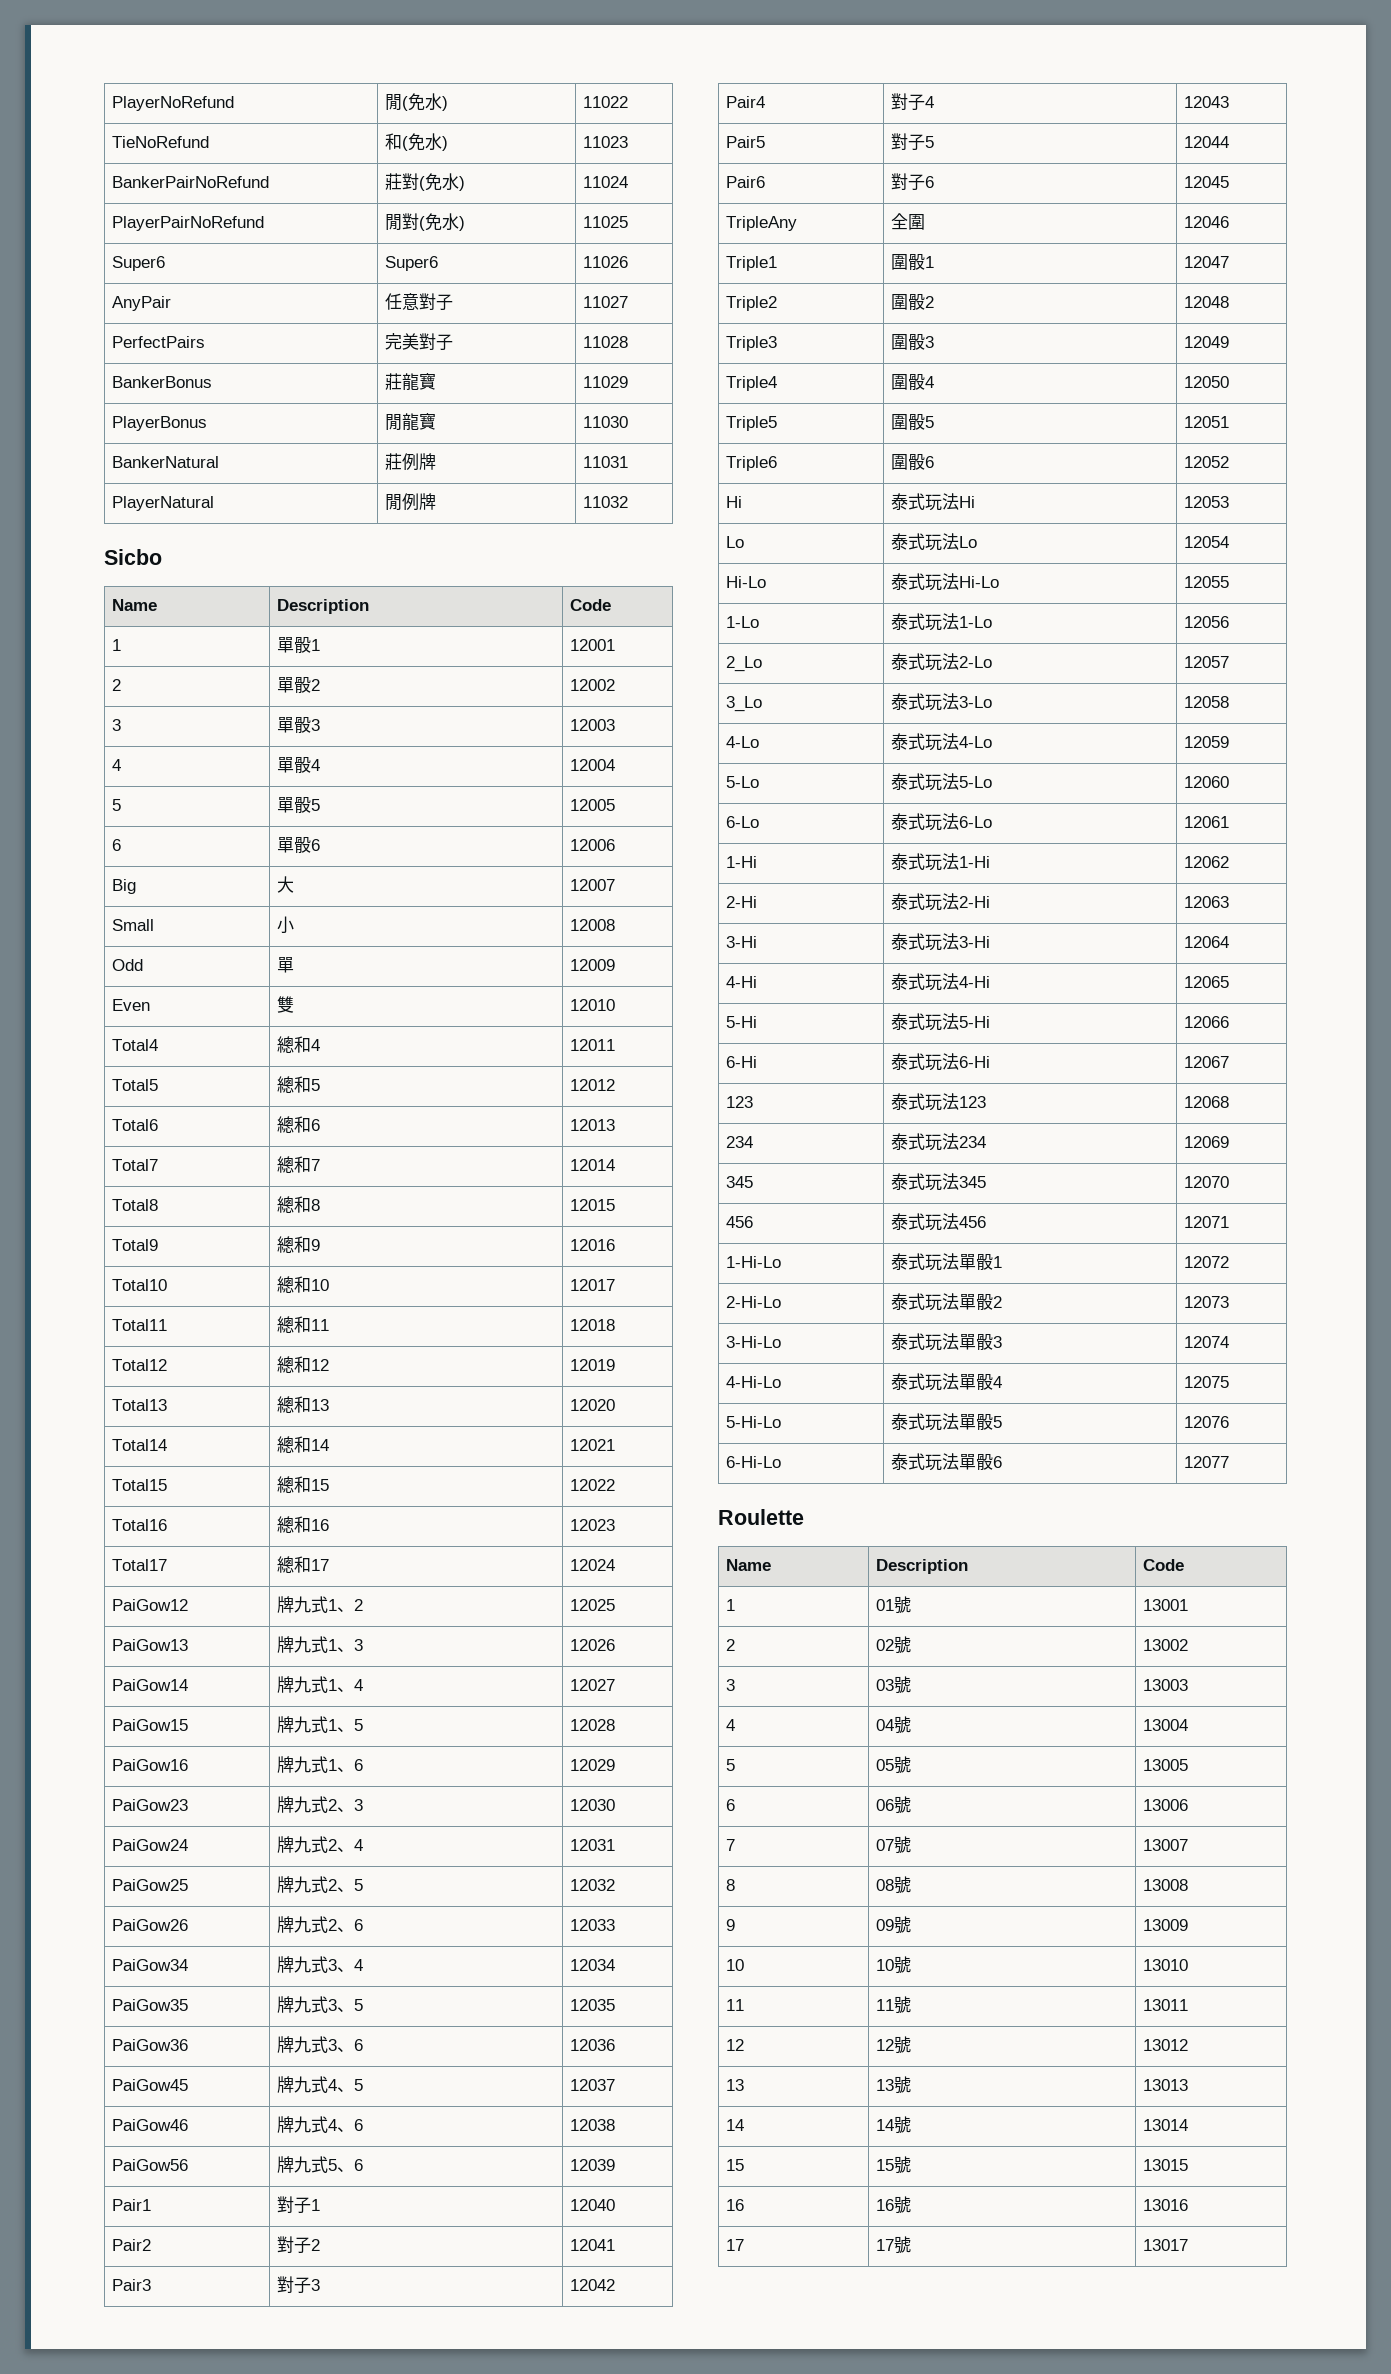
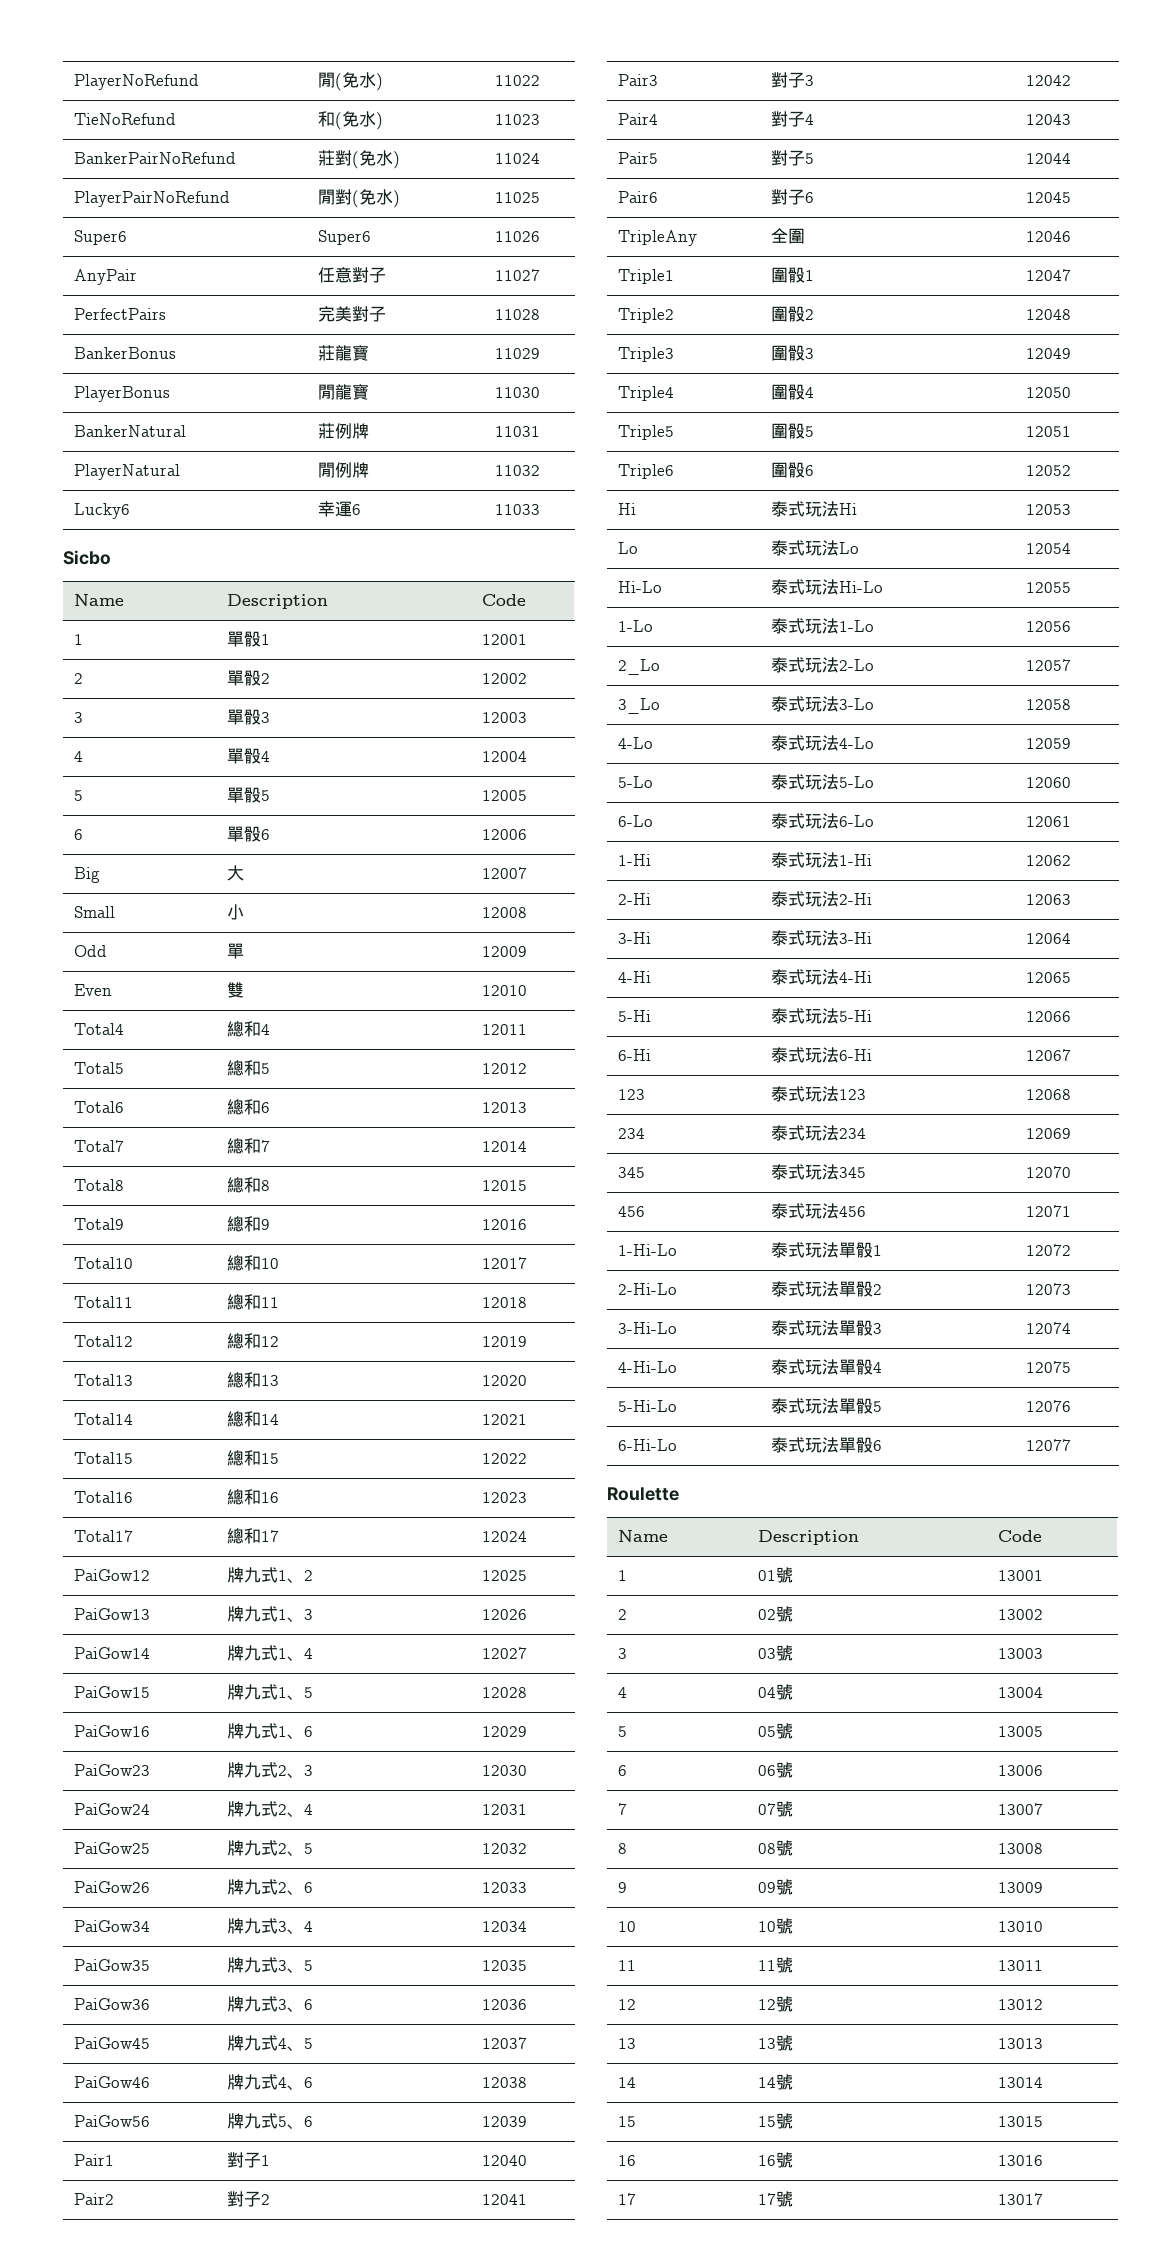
(628, 502) none -> [73,503,130,519] [317,501,361,517] [494,504,540,515] // Lucky6 | 幸運6 | 11033

